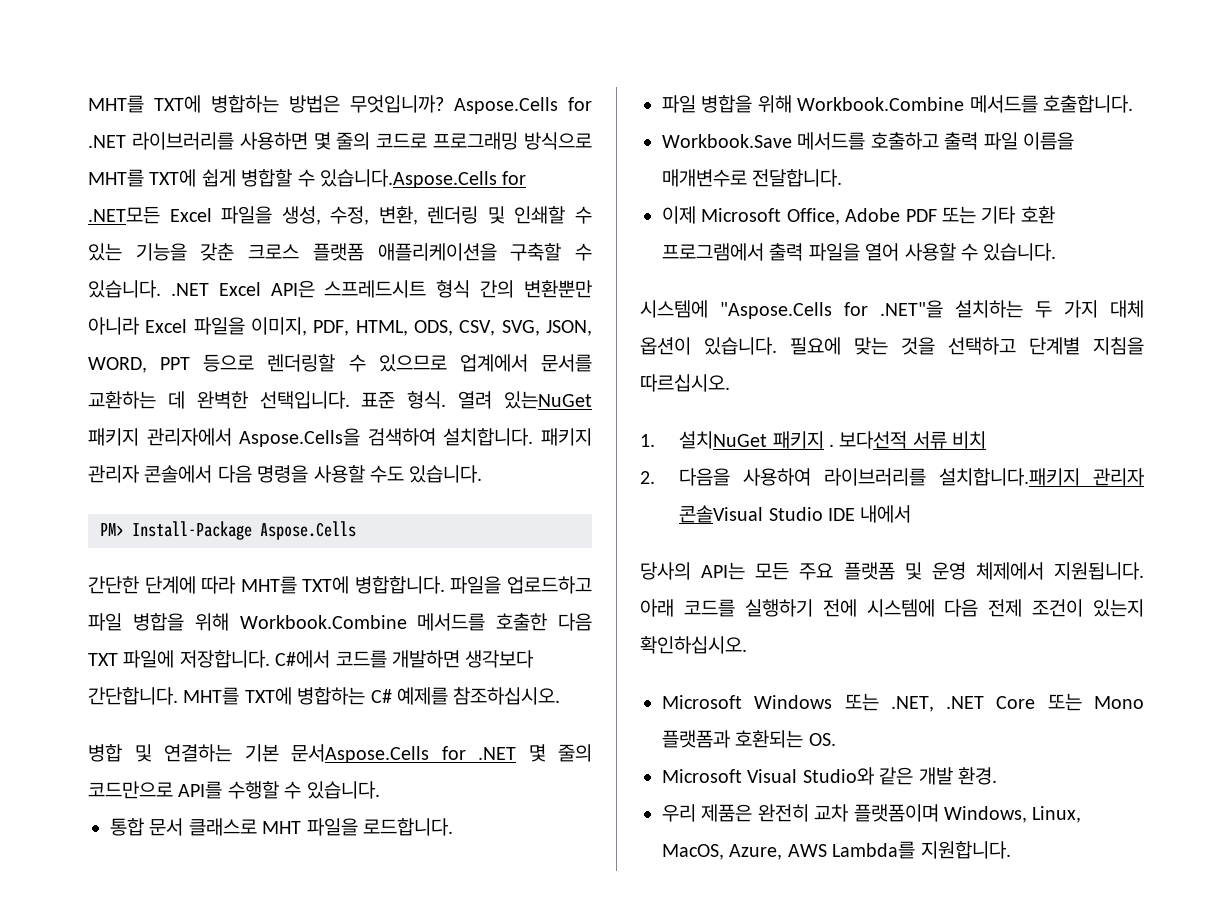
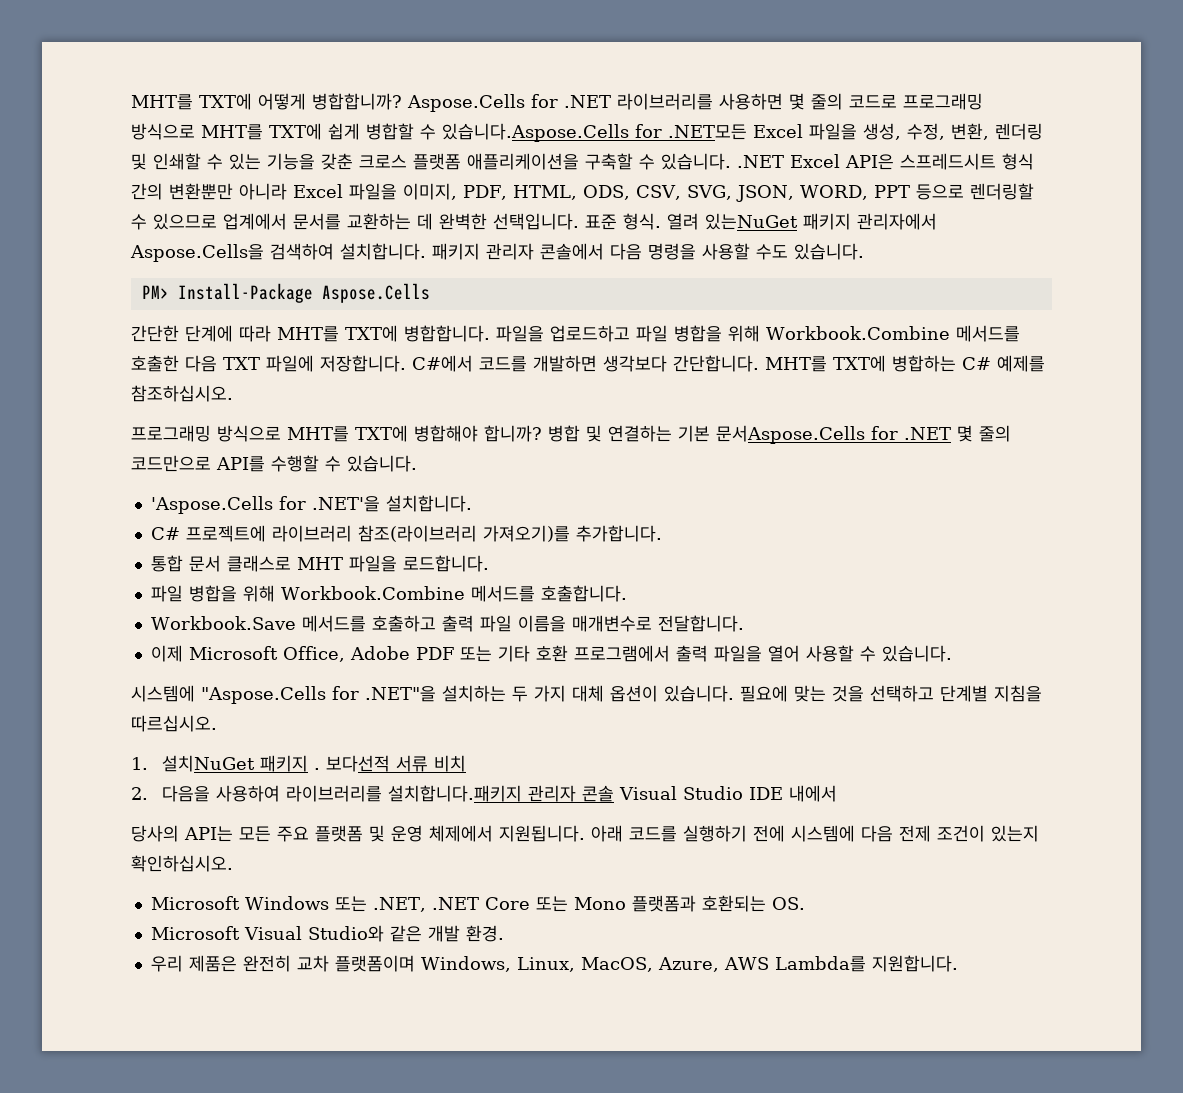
[88,95,444,113] MHT를 TXT에 병합하는 방법은 무엇입니까? -> [131,93,402,110] MHT를 TXT에 어떻게 병합합니까?
(561, 696) none -> [131,425,542,442] 프로그래밍 방식으로 MHT를 TXT에 병합해야 합니까?
(380, 790) none -> [150,495,472,514] [150,525,662,542] // 'Aspose.Cells for .NET'을 설치합니다. // C# 프로젝트에 라이브러리 참조(라이브러리 가져오기)를 추가합니다.
[679,505,764,523] 콘솔Visual -> [581,785,677,802] 콘솔 Visual

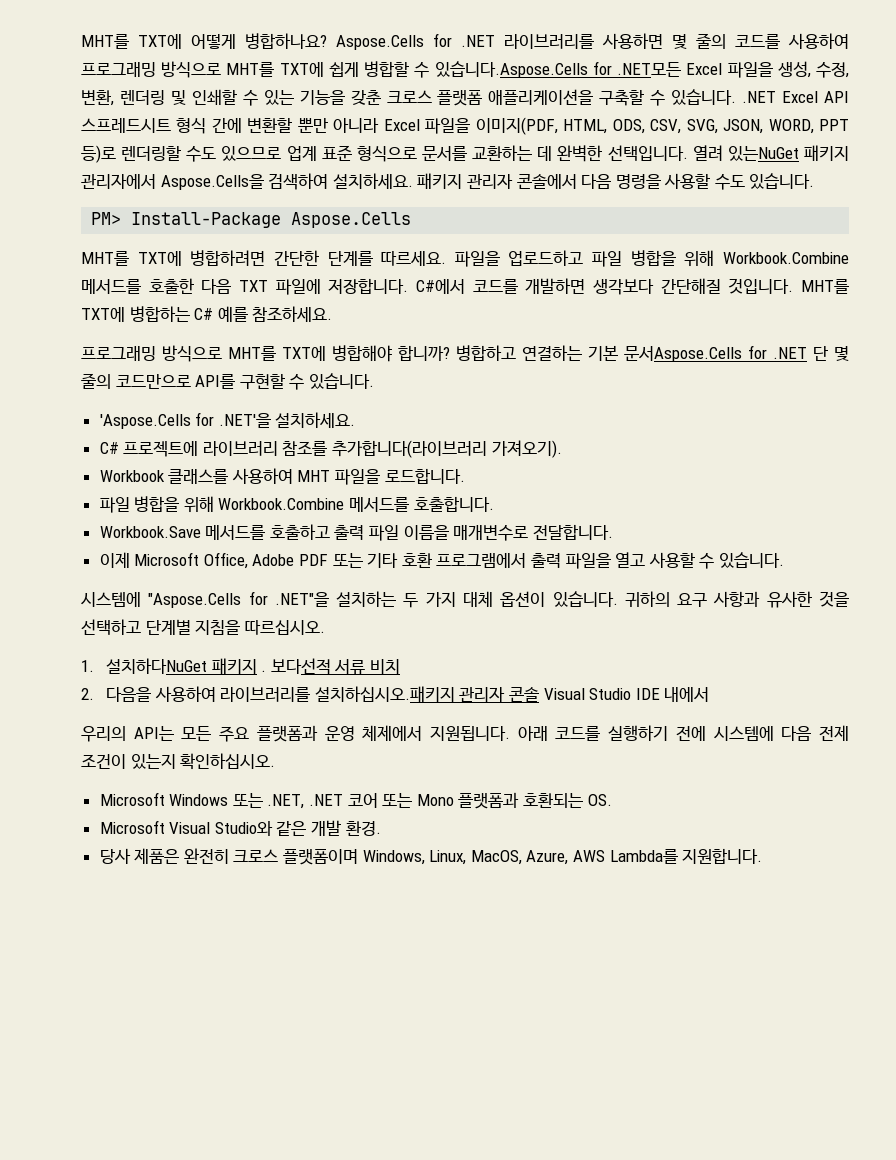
[312,93,402,110] 병합합니까? -> [245,33,327,49] 병합하나요?
[849,94,897,108] 코드로 -> [735,33,849,49] 코드를 사용하여
[845,154,894,170] API은 -> [824,91,849,103] API
[131,183,233,200] 간의 변환뿐만 -> [211,117,328,133] 간에 변환할 뿐만
[403,183,507,200] 이미지, PDF, -> [475,117,558,135] 이미지(PDF,
[915,183,1034,200] [131,213,287,230] 등으로 렌더링할 수 있으므로 업계에서 -> [81,145,417,163] 등)로 렌더링할 수도 있으므로 업계 표준 형식으로
[585,213,661,230] 표준 형식. -> (688, 153) none
[340,243,426,260] 설치합니다. -> [332,173,413,189] 설치하세요.
[131,325,490,342] 간단한 단계에 따라 MHT를 TXT에 병합합니다. -> [81,250,447,266] MHT를 TXT에 병합하려면 간단한 단계를 따르세요.
[673,355,759,372] 간단합니다. -> [660,278,794,294] 간단해질 것입니다.
[997,355,1045,372] [131,385,233,402] 예제를 참조하십시오. -> [217,306,333,322] 예를 참조하세요.
[548,425,602,442] 병합 및 -> [456,345,516,361] 병합하고
(951, 433) none -> [813,346,828,361] 단
[271,455,319,472] 수행할 -> [239,373,285,389] 구현할
[385,495,472,512] 설치합니다. -> [275,412,356,428] 설치하세요.
[357,525,662,542] [150,555,291,572] 참조(라이브러리 가져오기)를 추가합니다. // 통합 문서 클래스로 -> [282,440,562,458] [99,468,293,484] 참조를 추가합니다(라이브러리 가져오기). // Workbook 클래스를 사용하여
[767,645,800,662] 열어 -> [615,552,646,568] 열고
[740,685,826,702] 필요에 맞는 -> [624,591,812,608] 귀하의 요구 사항과 유사한
[161,755,255,772] 설치NuGet -> [105,658,207,674] 설치하다NuGet
[387,785,522,802] 설치합니다.패키지 -> [314,686,455,702] 설치하십시오.패키지
[131,825,179,842] 당사의 -> [81,726,126,742] 우리의
[315,825,385,842] 플랫폼 및 -> [256,725,318,742] 플랫폼과
[484,897,530,910] Core -> [347,793,378,808] 코어
[150,955,183,972] 우리 -> [99,848,131,864] 당사
[296,955,329,972] 교차 -> [233,849,279,862] 크로스

